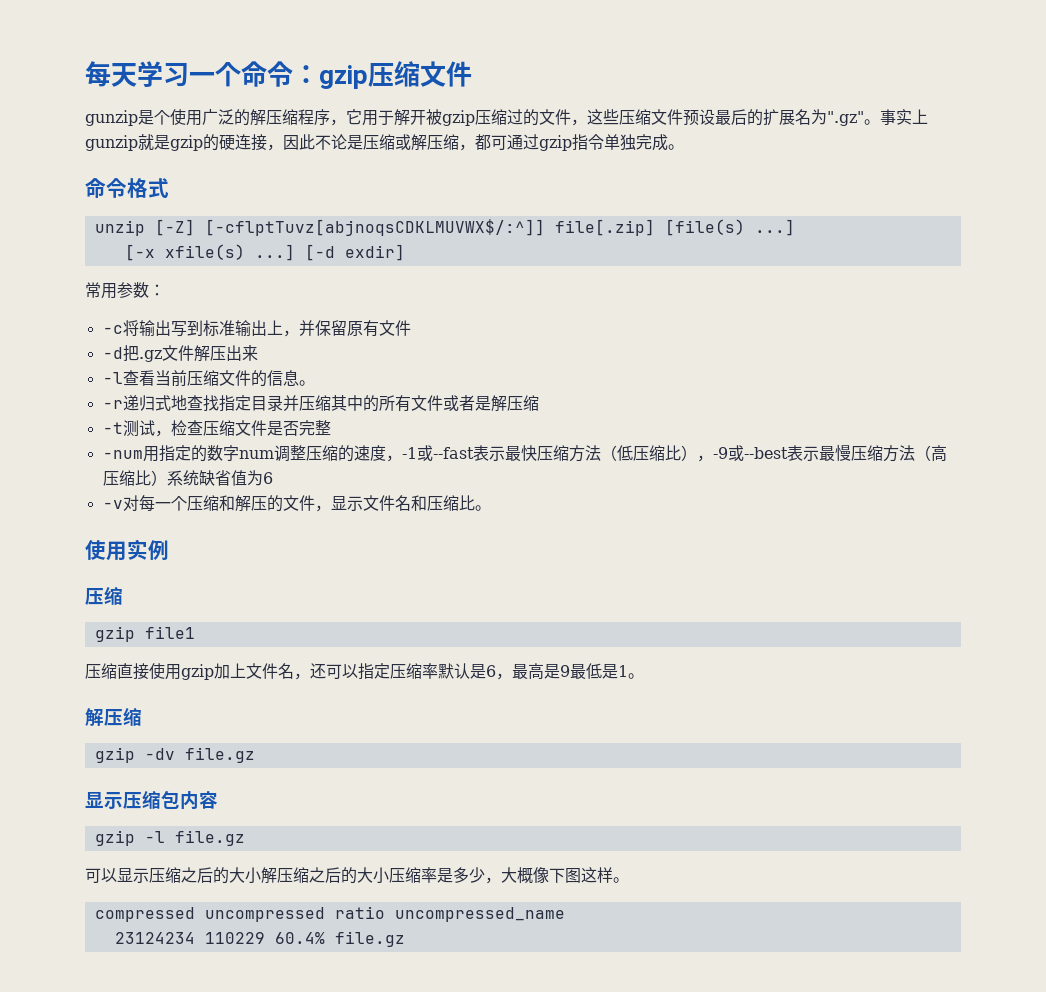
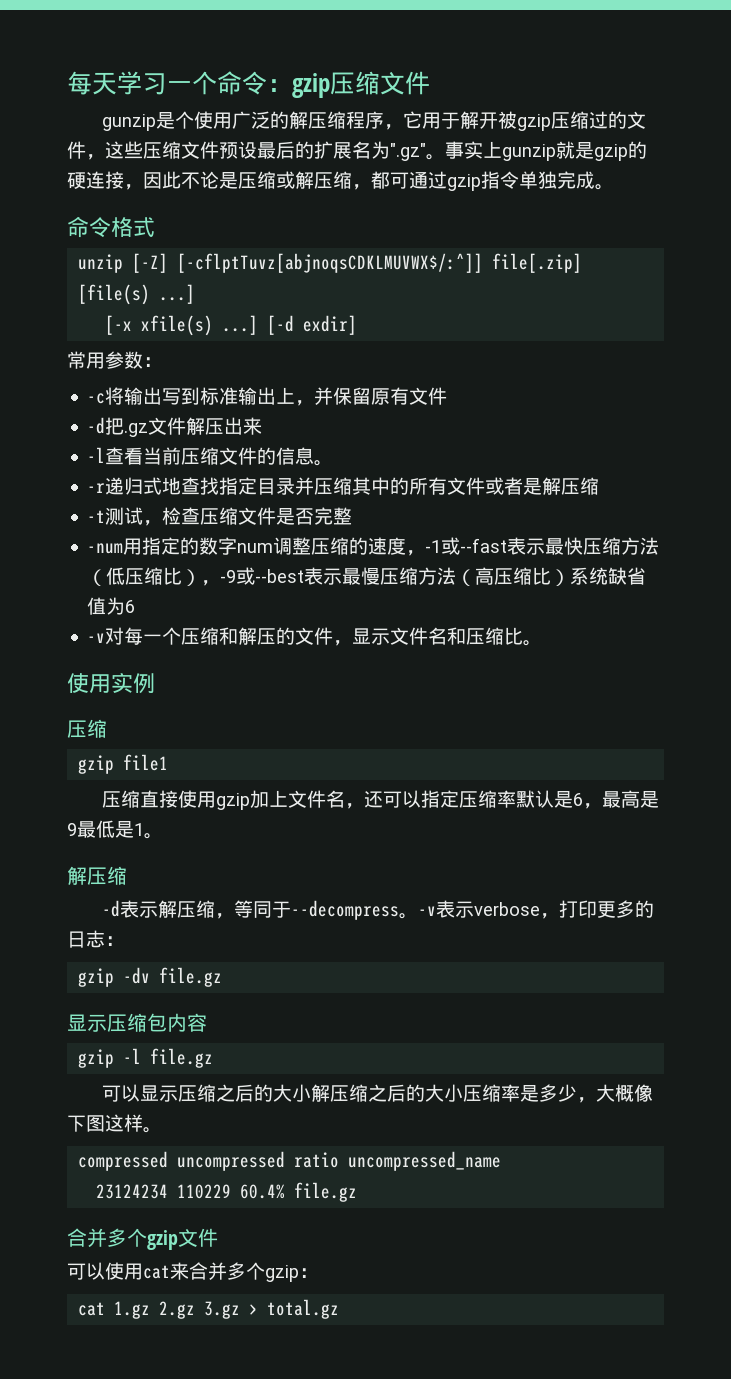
(142, 716) none -> [102,900,655,920] [67,930,124,948] // -d表示解压缩，等同于--decompress。-v表示verbose，打印更多的日志：
(405, 939) none -> [67,1228,218,1250] [67,1262,318,1282] [78,1299,340,1319] // 合并多个gzip文件 // 可以使用cat来合并多个gzip： // cat 1.gz 2.gz 3.gz > total.gz

